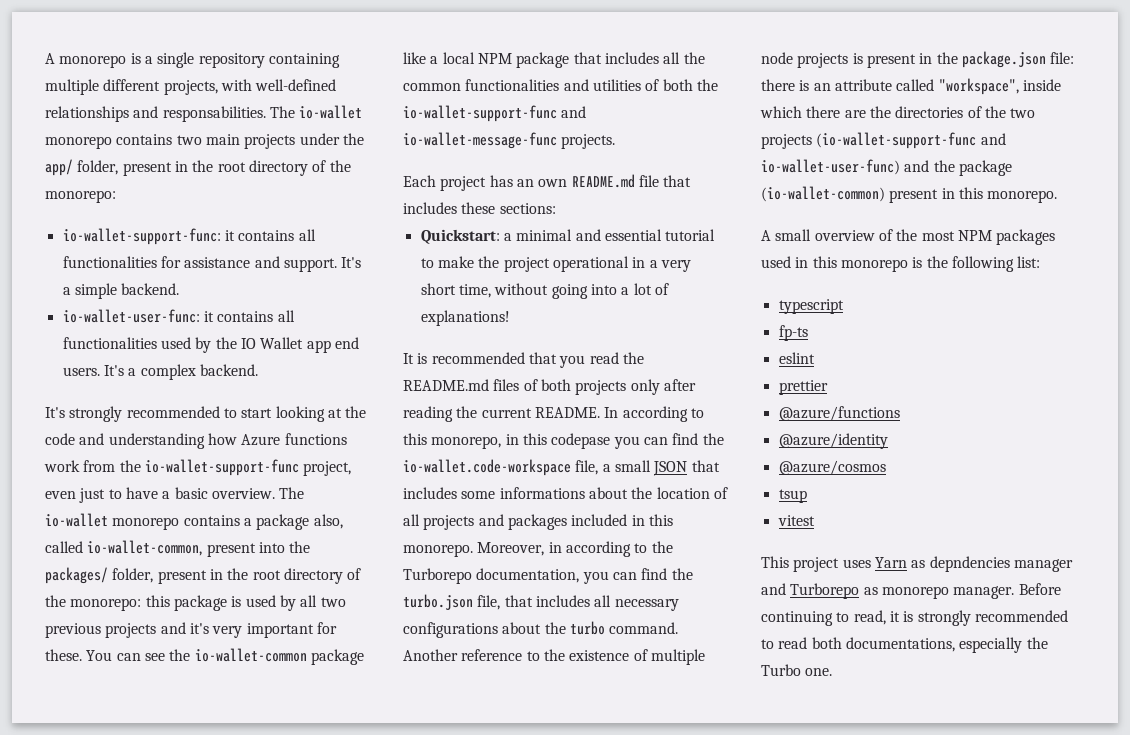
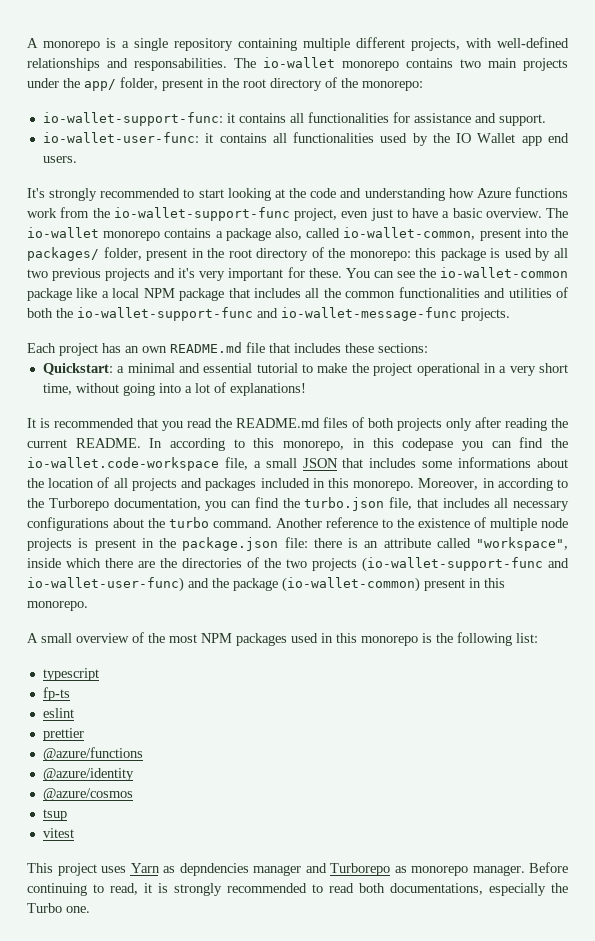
[341,257,362,268] [62,283,180,299] It's a simple backend. -> (546, 120) none
[103,364,258,380] It's a complex backend. -> (77, 159) none

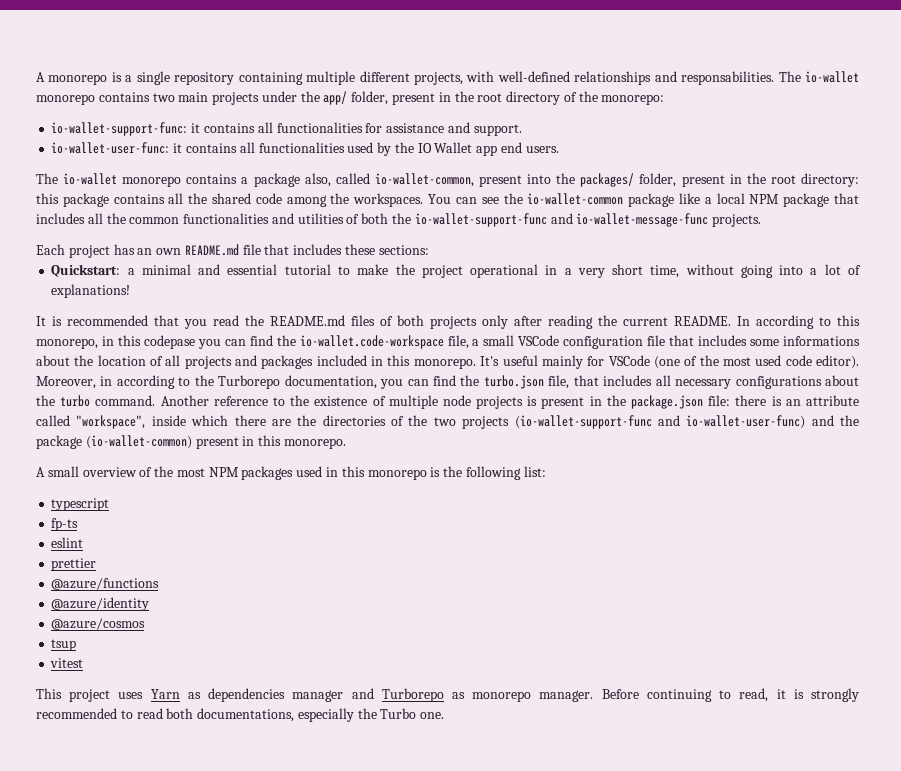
[27,187,568,201] [27,207,542,221] It's strongly recommended to start looking at the code and understanding how Azure functions work from the io-wallet-support-func project, even just to have a basic overview. -> (559, 149) none
[256,247,569,261] [27,267,342,281] directory of the monorepo: this package is used by all two previous projects and it's very important for these. -> [800,173,859,187] [36,193,424,207] directory: this package contains all the shared code among the workspaces.
[302,458,338,468] JSON -> [518,335,666,349] VSCode configuration file
(415, 486) none -> [480,355,859,369] It's useful mainly for VSCode (one of the most used code editor).
[179,863,249,876] depndencies -> [208,688,286,702] dependencies

